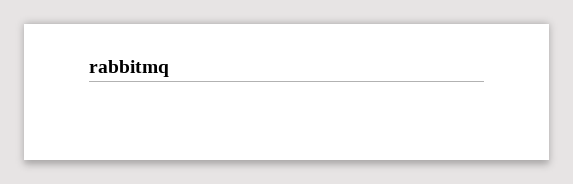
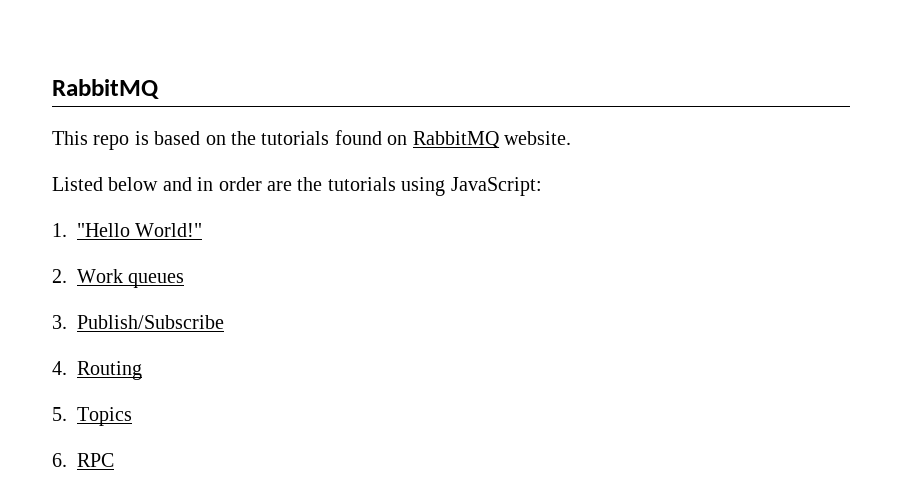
[89,60,169,77] rabbitmq -> [52,79,159,99] [52,130,571,150] [52,177,542,196] [52,223,203,237] [52,269,185,288] [52,315,224,329] [52,361,142,380] [52,407,132,426] [52,453,114,467] RabbitMQ // This repo is based on the tutorials found on RabbitMQ website. // Listed below and in order are the tutorials using JavaScript: // 1. "Hello World!" // 2. Work queues // 3. Publish/Subscribe // 4. Routing // 5. Topics // 6. RPC

